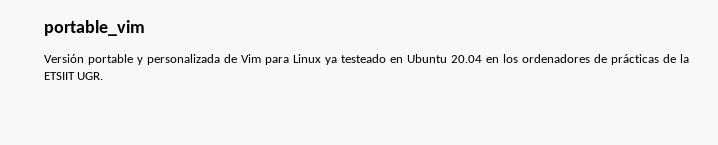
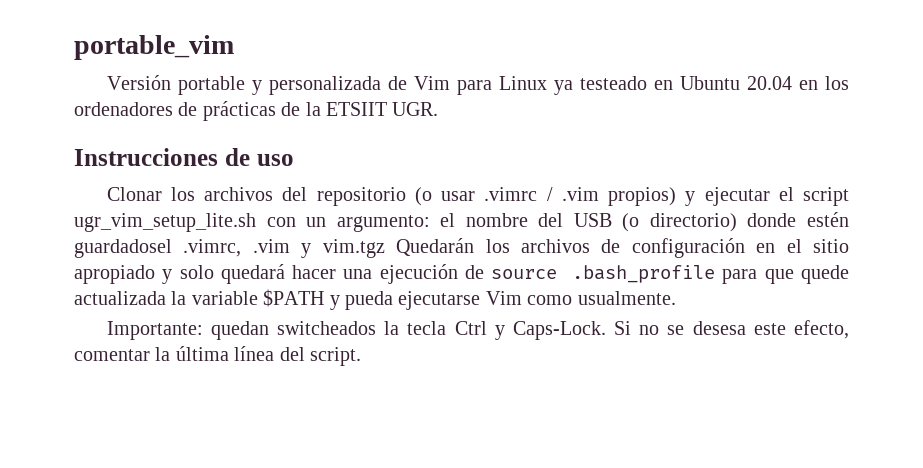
(104, 76) none -> [74,148,294,166] [106,187,849,206] [74,212,849,232] [74,238,849,258] [74,264,850,284] [74,289,676,310] [106,320,850,340] [74,346,361,366] // Instrucciones de uso // Clonar los archivos del repositorio (o usar .vimrc / .vim propios) y ejecutar el script ugr_vim_setup_lite.sh con un argumento: el nombre del USB (o directorio) donde estén guardadosel .vimrc, .vim y vim.tgz Quedarán los archivos de configuración en el sitio apropiado y solo quedará hacer una ejecución de source .bash_profile para que quede actualizada la variable $PATH y pueda ejecutarse Vim como usualmente. // Importante: quedan switcheados la tecla Ctrl y Caps-Lock. Si no se desesa este efecto, comentar la última línea del script.

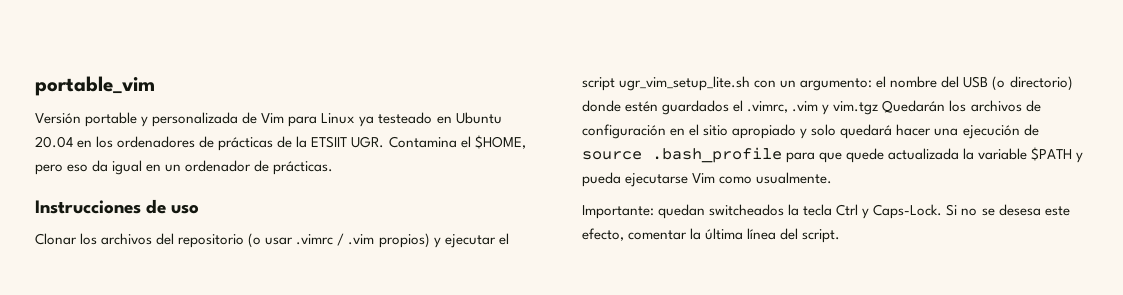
(439, 109) none -> [388,135,526,149] [35,160,334,175] Contamina el $HOME, pero eso da igual en un ordenador de prácticas.
[74,239,172,258] guardadosel -> [662,100,744,115] guardados el

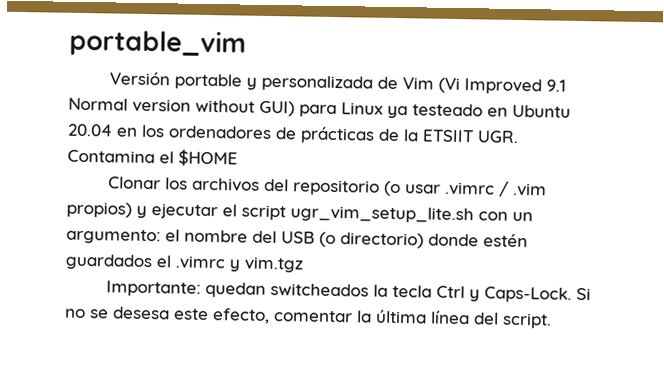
(285, 118) none -> [438,77,567,95] [68,97,295,117] (Vi Improved 9.1 Normal version without GUI)
[474,135,526,149] [35,160,334,175] [35,199,200,214] $HOME, pero eso da igual en un ordenador de prácticas. // Instrucciones de uso -> [178,149,238,167] $HOME
[747,101,819,113] .vimrc, .vim -> [175,255,226,270] .vimrc
[882,100,1041,113] [582,124,1039,139] [582,147,1084,163] [582,172,833,187] Quedarán los archivos de configuración en el sitio apropiado y solo quedará hacer una ejecución de source .bash_profile para que quede actualizada la variable $PATH y pueda ejecutarse Vim como usualmente. -> (304, 264) none

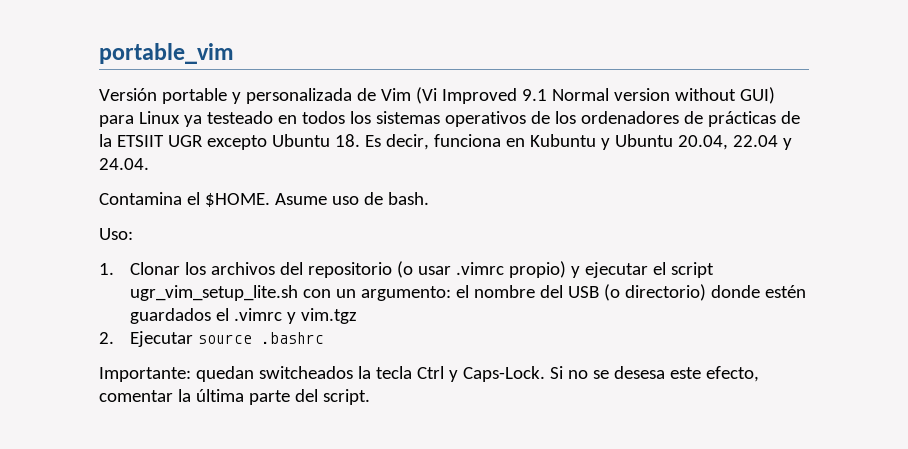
[512,104,571,118] [67,123,138,137] Ubuntu 20.04 en -> [301,111,550,127] todos los sistemas operativos de
[477,130,519,143] [67,149,238,167] UGR. Contamina el $HOME // -> [167,134,792,150] [99,158,149,170] [99,192,429,207] [99,228,133,240] [99,263,114,275] UGR excepto Ubuntu 18. Es decir, funciona en Kubuntu y Ubuntu 20.04, 22.04 y 24.04. // Contamina el $HOME. Asume uso de bash. // Uso: // 1.
[499,180,548,197] [66,201,132,218] / .vim propios) -> [509,261,567,278] propio)
(304, 264) none -> [99,331,325,347] // 2. Ejecutar source .bashrc
[430,310,470,325] línea -> [248,390,290,405] parte

